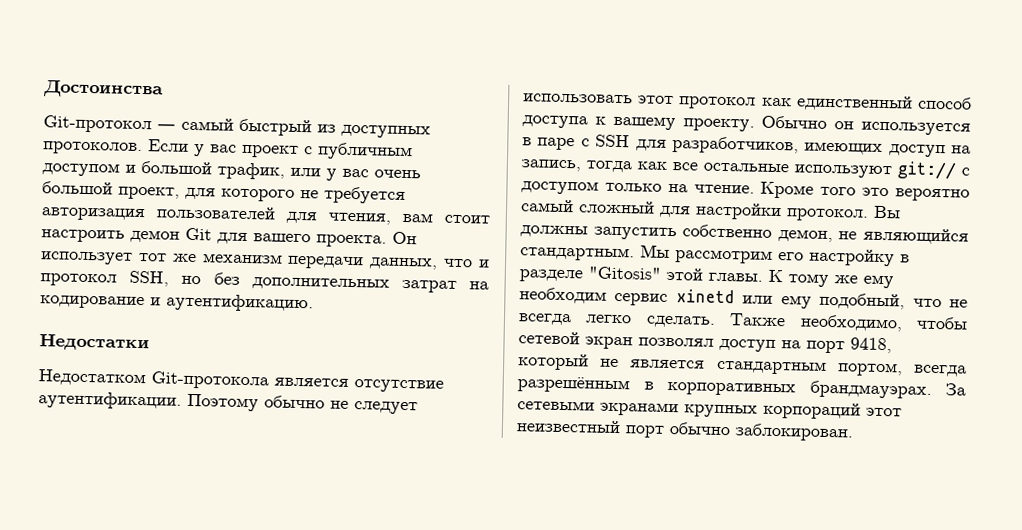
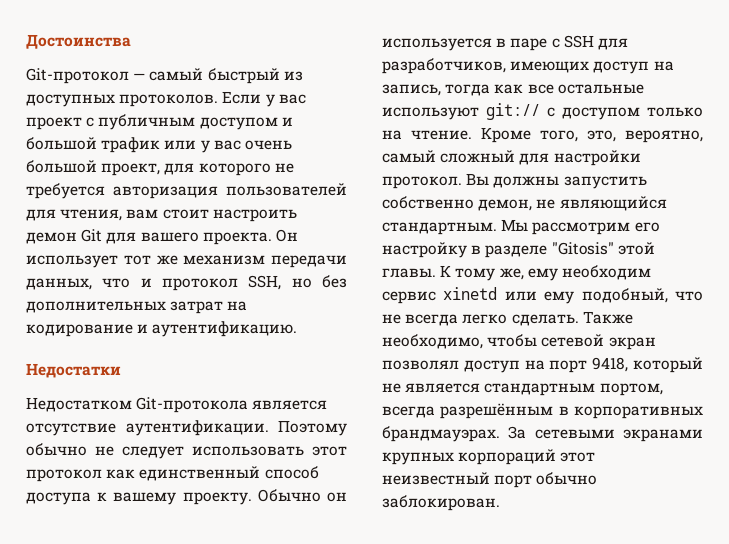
[217,162,285,180] трафик, -> [101,137,161,153] трафик
[820,186,970,202] того это вероятно -> [540,130,703,143] того, это, вероятно,
[834,275,858,284] же -> [499,268,524,280] же,

